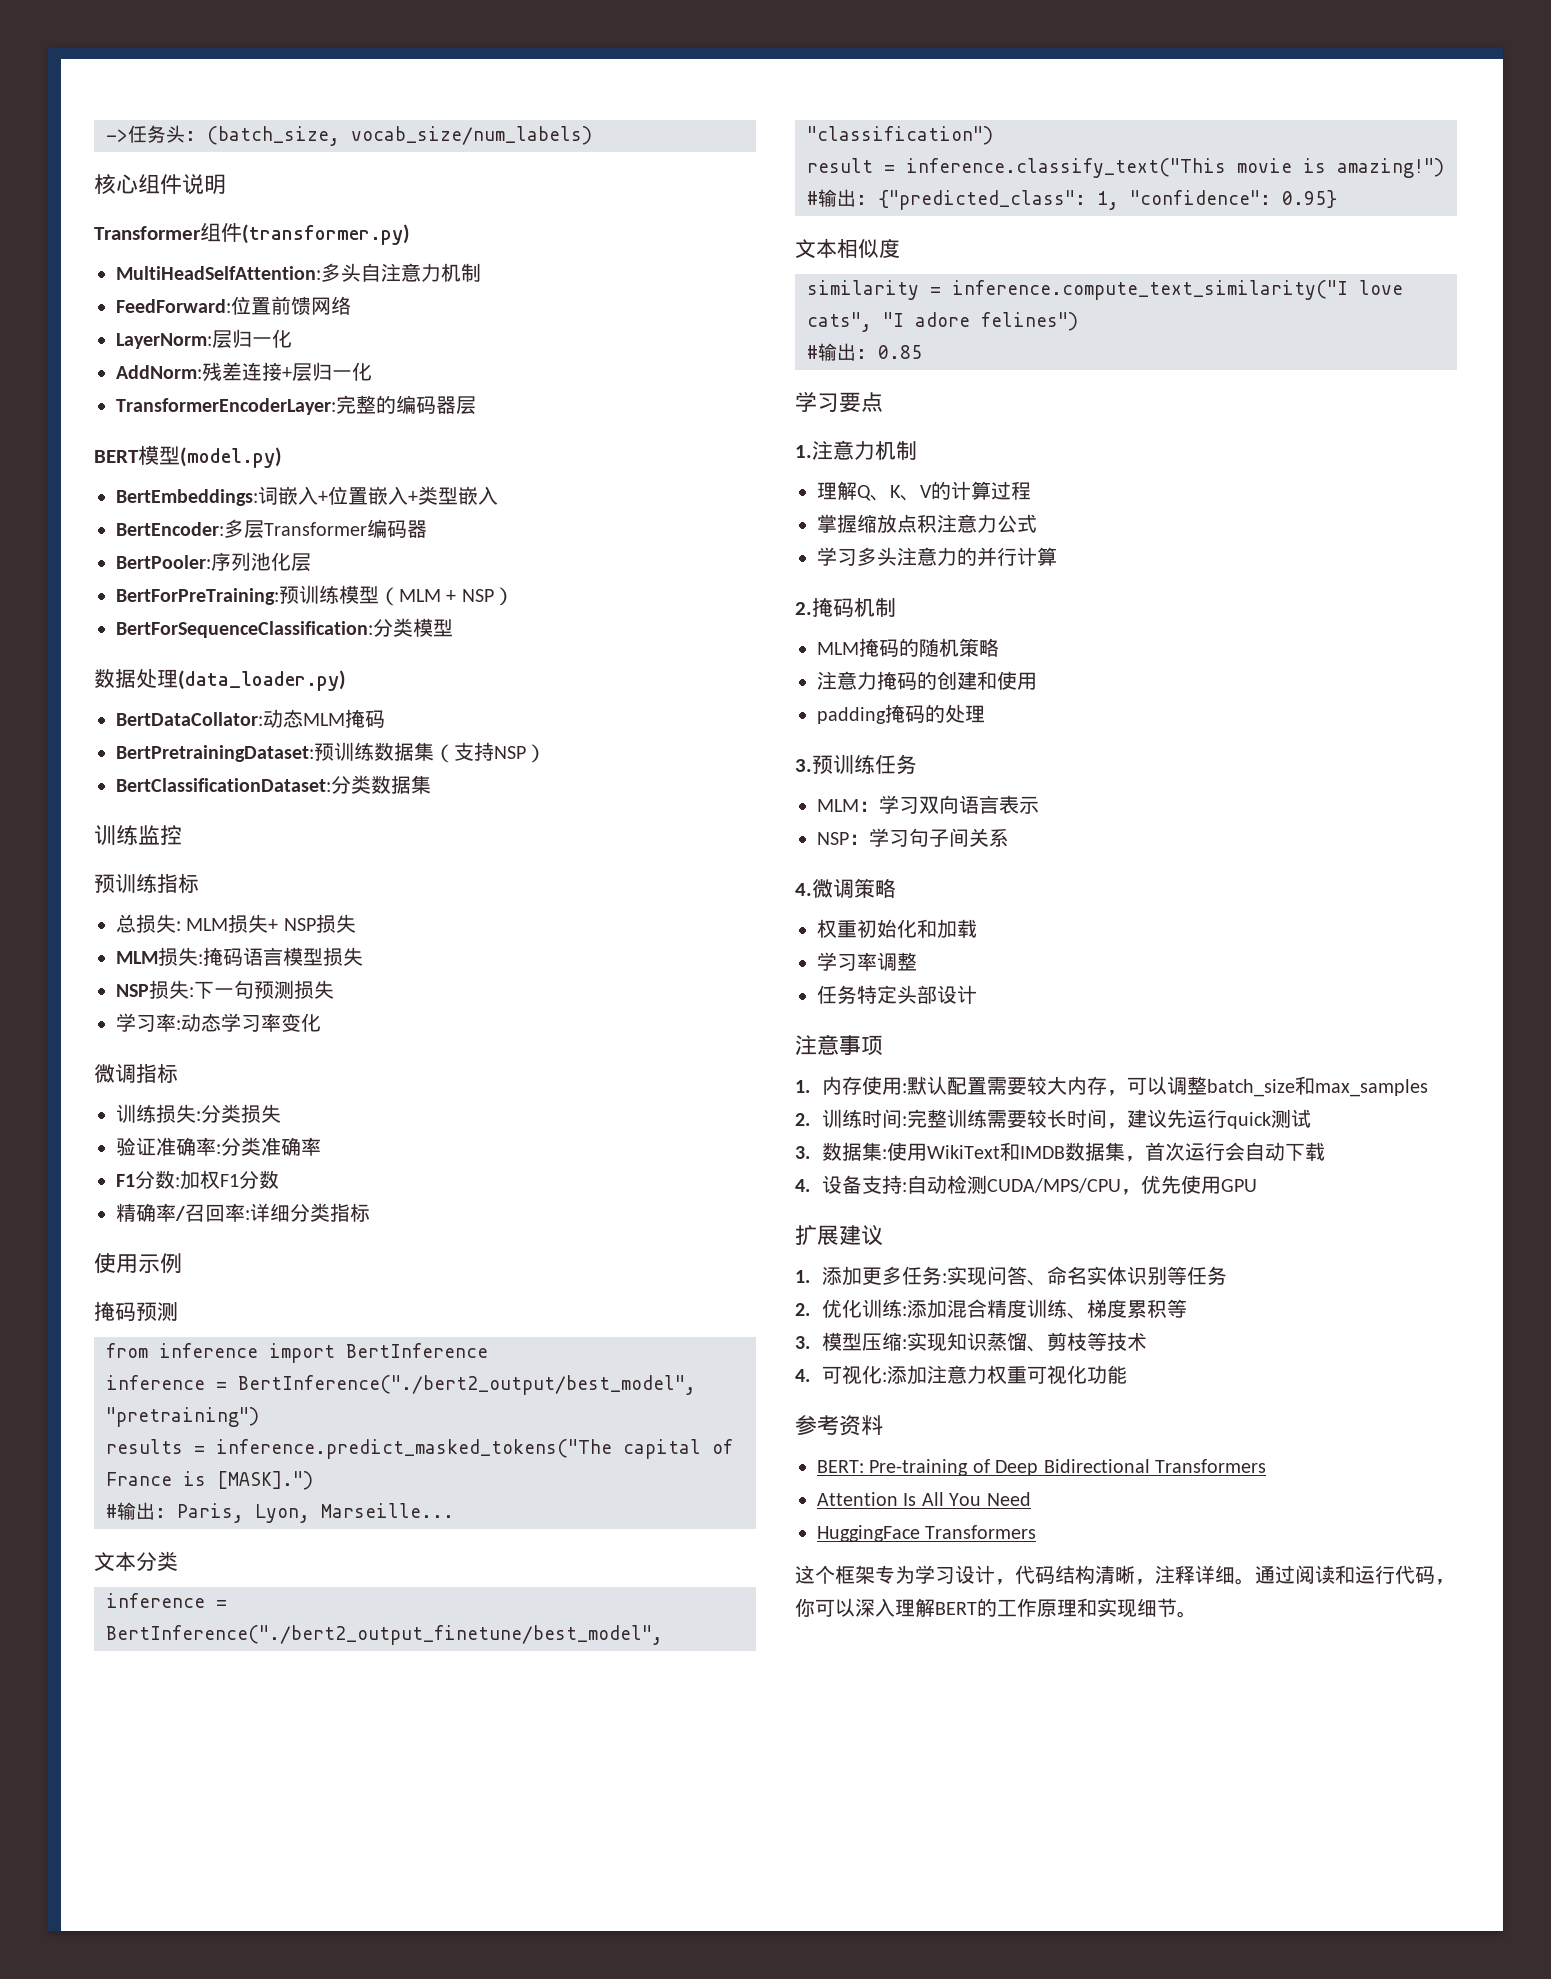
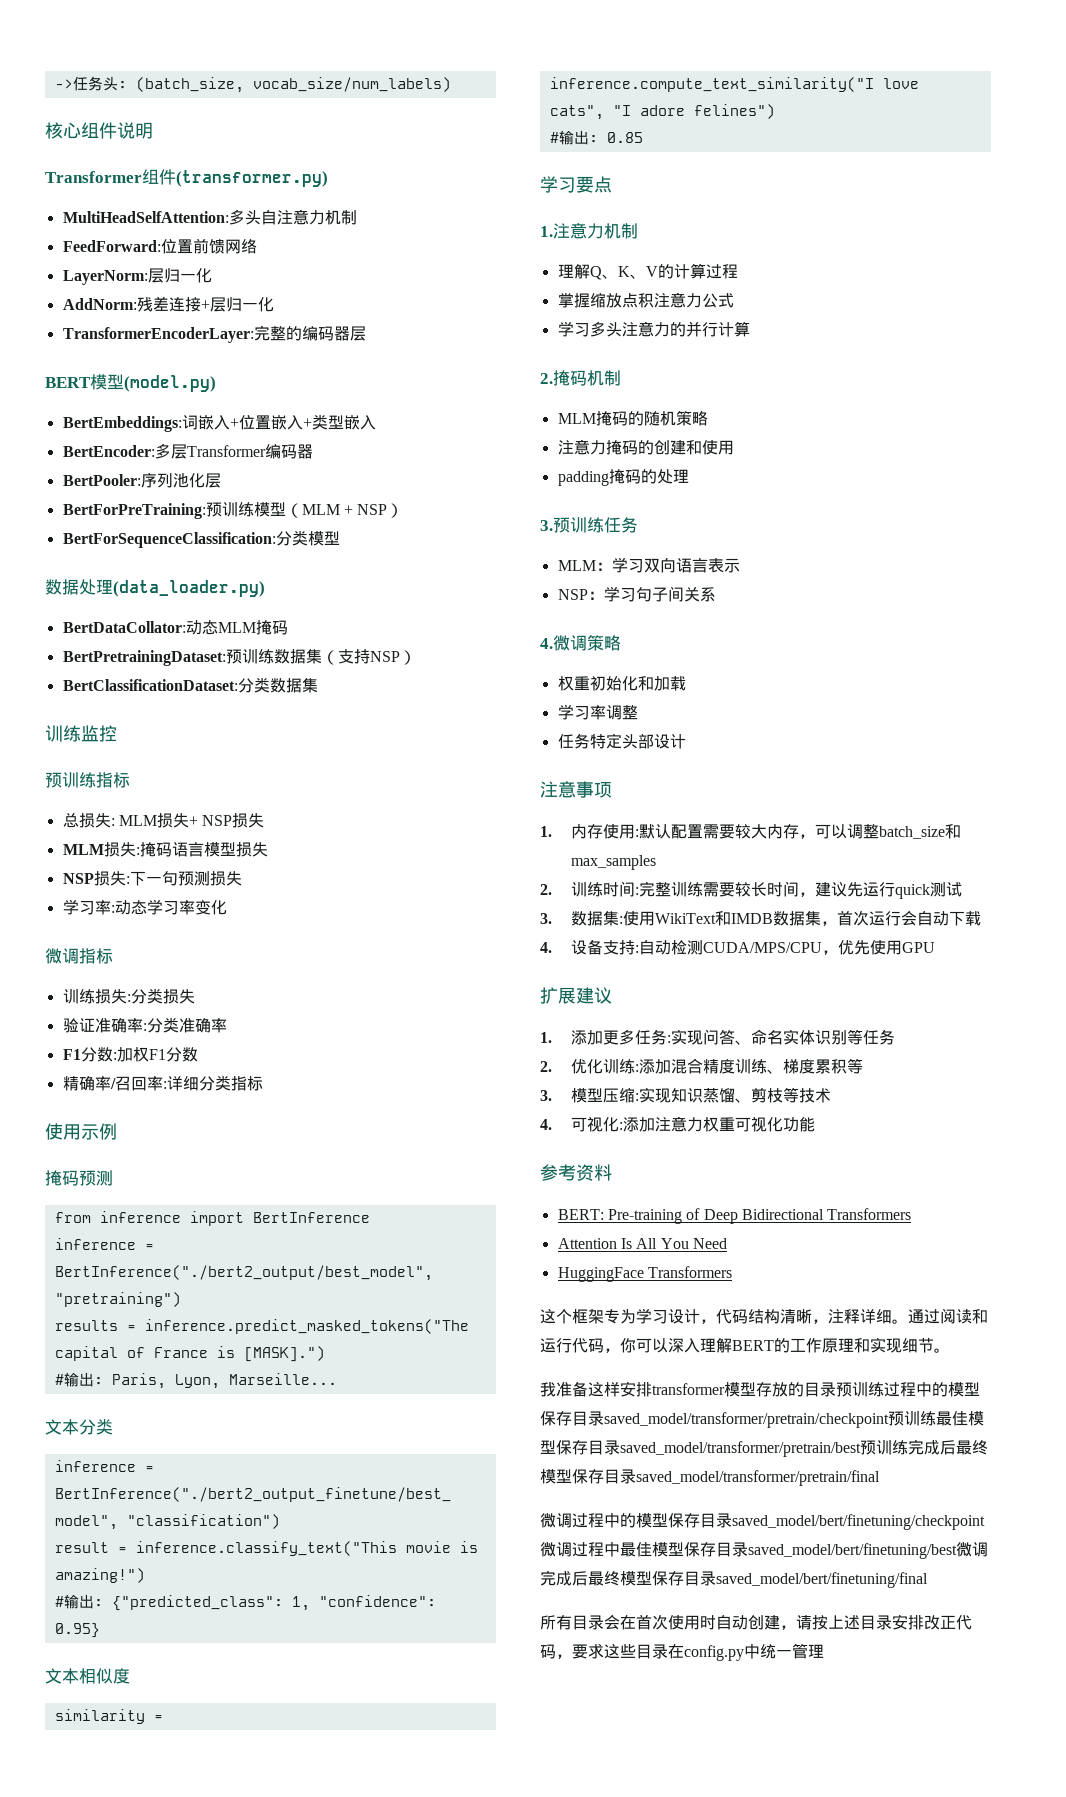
(1197, 1614) none -> [540,1381,980,1397] [540,1411,984,1428] [540,1439,988,1457] [540,1469,880,1486] [540,1513,985,1530] [540,1542,988,1559] [540,1570,928,1588] [540,1614,972,1630] [540,1643,824,1661] // 我准备这样安排transformer模型存放的目录预训练过程中的模型保存目录saved_model/transformer/pretrain/checkpoint预训练最佳模型保存目录saved_model/transformer/pretrain/best预训练完成后最终模型保存目录saved_model/transformer/pretrain/final // 微调过程中的模型保存目录saved_model/bert/finetuning/checkpoint微调过程中最佳模型保存目录saved_model/bert/finetuning/best微调完成后最终模型保存目录saved_model/bert/finetuning/final // 所有目录会在首次使用时自动创建，请按上述目录安排改正代码，要求这些目录在config.py中统一管理

